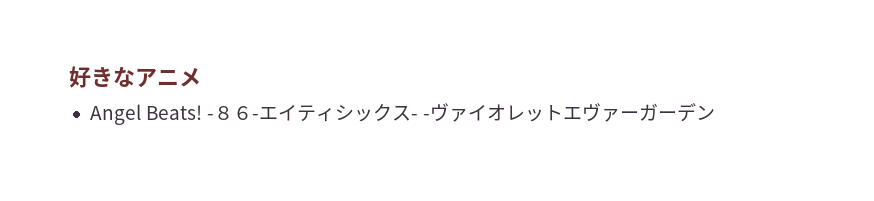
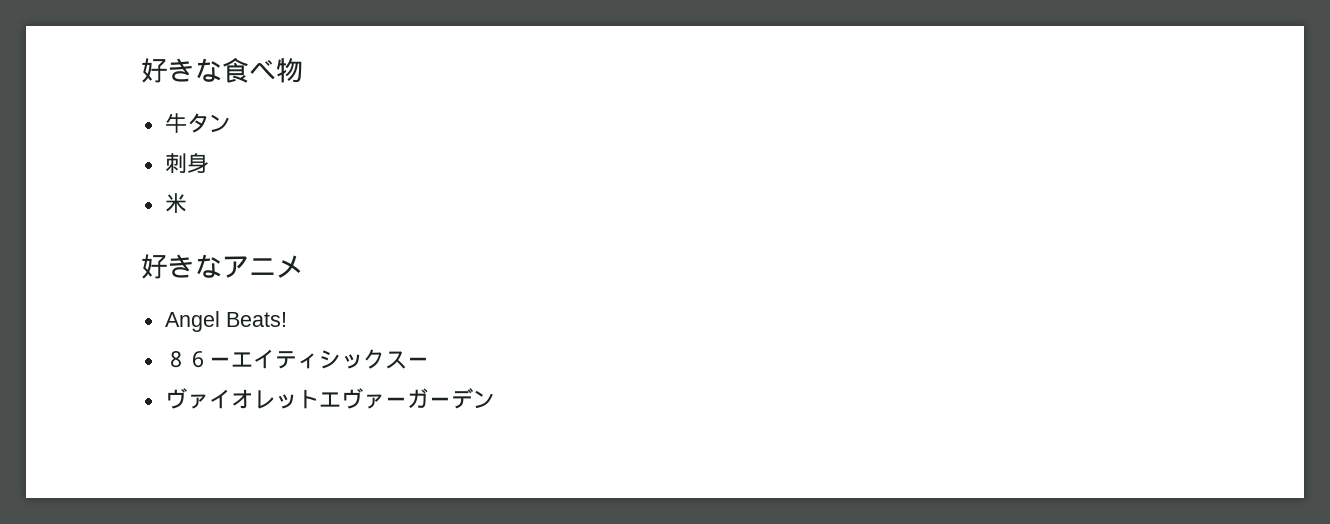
[69,66,135,88] 好きな -> [141,57,303,83] [164,113,231,133] [164,153,209,173] [164,193,187,213] [141,254,222,279] 好きな食べ物 // 牛タン // 刺身 // 米 // 好きな
[207,106,260,120] -８６- -> [164,351,231,368] // ８６ー
[411,114,431,120] - - -> [406,357,429,367] ー //

